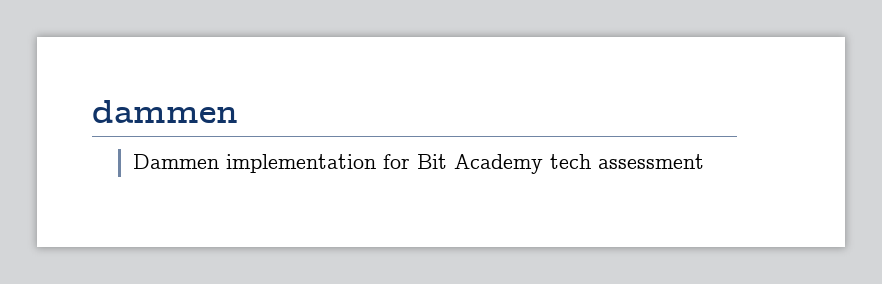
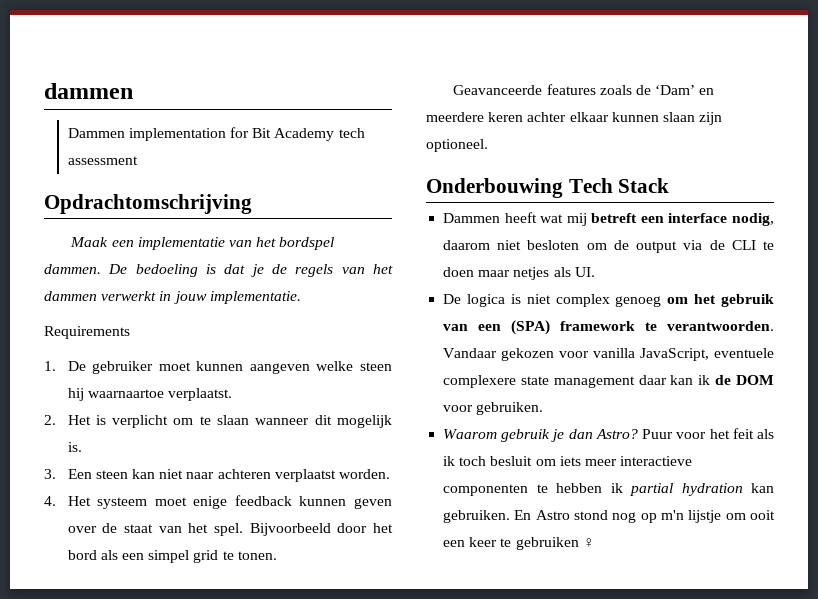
(704, 161) none -> [44,194,252,214] [70,237,335,250] [44,264,393,277] [44,291,301,304] [44,326,130,339] [44,361,392,374] [67,388,232,401] [44,415,392,428] [67,442,82,452] [44,469,390,482] [44,495,392,509] [67,523,393,536] [67,550,277,563] [453,84,715,95] [426,112,723,125] [426,139,488,152] [426,178,670,198] [443,212,774,226] [443,240,774,253] [443,267,595,280] [443,294,774,307] [443,320,774,335] [443,348,774,361] [443,375,774,388] [443,402,544,415] [443,428,774,442] [443,456,693,466] [443,483,774,496] [443,510,775,523] [443,537,595,550] // Opdrachtomschrijving // Maak een implementatie van het bordspel dammen. De bedoeling is dat je de regels van het dammen verwerkt in jouw implementatie. // Requirements // 1. De gebruiker moet kunnen aangeven welke steen hij waarnaartoe verplaatst. // 2. Het is verplicht om te slaan wanneer dit mogelijk is. // 3. Een steen kan niet naar achteren verplaatst worden. // 4. Het systeem moet enige feedback kunnen geven over de staat van het spel. Bijvoorbeeld door het bord als een simpel grid te tonen. // Geavanceerde features zoals de ‘Dam’ en meerdere keren achter elkaar kunnen slaan zijn optioneel. // Onderbouwing Tech Stack // Dammen heeft wat mij betreft een interface nodig, daarom niet besloten om de output via de CLI te doen maar netjes als UI. // De logica is niet complex genoeg om het gebruik van een (SPA) framework te verantwoorden. Vandaar gekozen voor vanilla JavaScript, eventuele complexere state management daar kan ik de DOM voor gebruiken. // Waarom gebruik je dan Astro? Puur voor het feit als ik toch besluit om iets meer interactieve componenten te hebben ik partial hydration kan gebruiken. En Astro stond nog op m'n lijstje om ooit een keer te gebruiken ♀

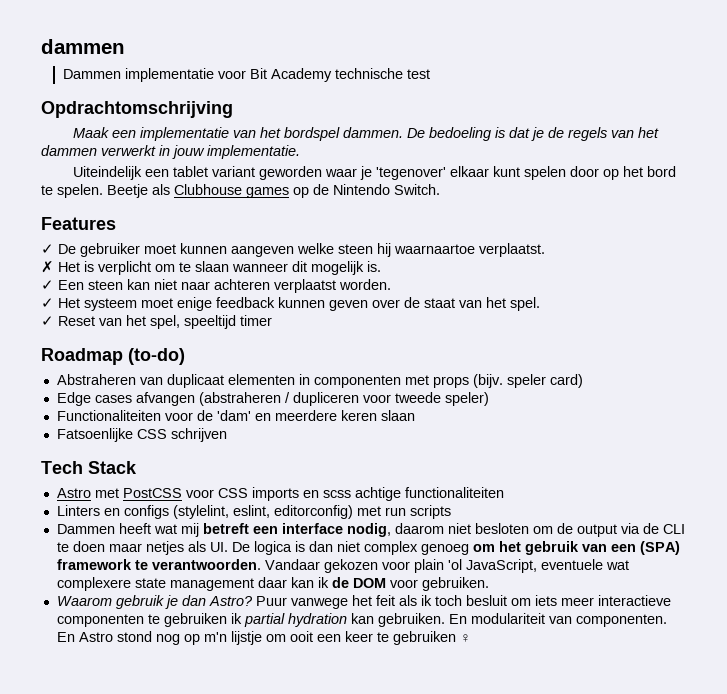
[128,127,365,141] [67,156,138,165] implementation for Bit Academy tech assessment -> [124,68,430,82] implementatie voor Bit Academy technische test
[44,326,130,339] [44,361,56,371] Requirements // 1. -> [73,166,677,180] [41,184,440,198] [41,217,116,230] [41,244,54,254] Uiteindelijk een tablet variant geworden waar je 'tegenover' elkaar kunt spelen door op het bord te spelen. Beetje als Clubhouse games op de Nintendo Switch. // Features // ✓
[44,415,56,425] 2. -> [41,261,54,273] ✗
[44,469,56,479] 3. -> [41,280,54,290] ✓
[44,496,56,506] 4. -> [41,298,54,308] ✓
[249,523,393,536] [67,550,277,563] [453,84,715,95] [426,112,723,125] [426,139,488,152] [426,178,670,198] Bijvoorbeeld door het bord als een simpel grid te tonen. // Geavanceerde features zoals de ‘Dam’ en meerdere keren achter elkaar kunnen slaan zijn optioneel. // Onderbouwing Tech Stack -> [41,315,272,329] [41,348,185,365] [56,374,583,388] [56,392,489,406] [56,410,415,421] [56,428,227,442] [41,461,137,474] [56,487,504,501] [56,505,451,519] // ✓ Reset van het spel, speeltijd timer // Roadmap (to-do) // Abstraheren van duplicaat elementen in componenten met props (bijv. speler card) // Edge cases afvangen (abstraheren / dupliceren voor tweede speler) // Functionaliteiten voor de 'dam' en meerdere keren slaan // Fatsoenlijke CSS schrijven // Tech Stack // Astro met PostCSS voor CSS imports en scss achtige functionaliteiten // Linters en configs (stylelint, eslint, editorconfig) met run scripts
(595, 272) // -> (228, 547) none
(521, 299) none -> [308,541,333,552] dan
[593,348,636,358] vanilla -> [413,559,462,573] plain 'ol
(774, 353) none -> [605,560,629,570] wat
[676,432,707,439] voor -> [290,598,348,609] vanwege
[556,483,603,493] hebben -> [163,613,227,627] gebruiken
(532, 515) none -> [470,613,667,627] [56,632,75,642] modulariteit van componenten. En

